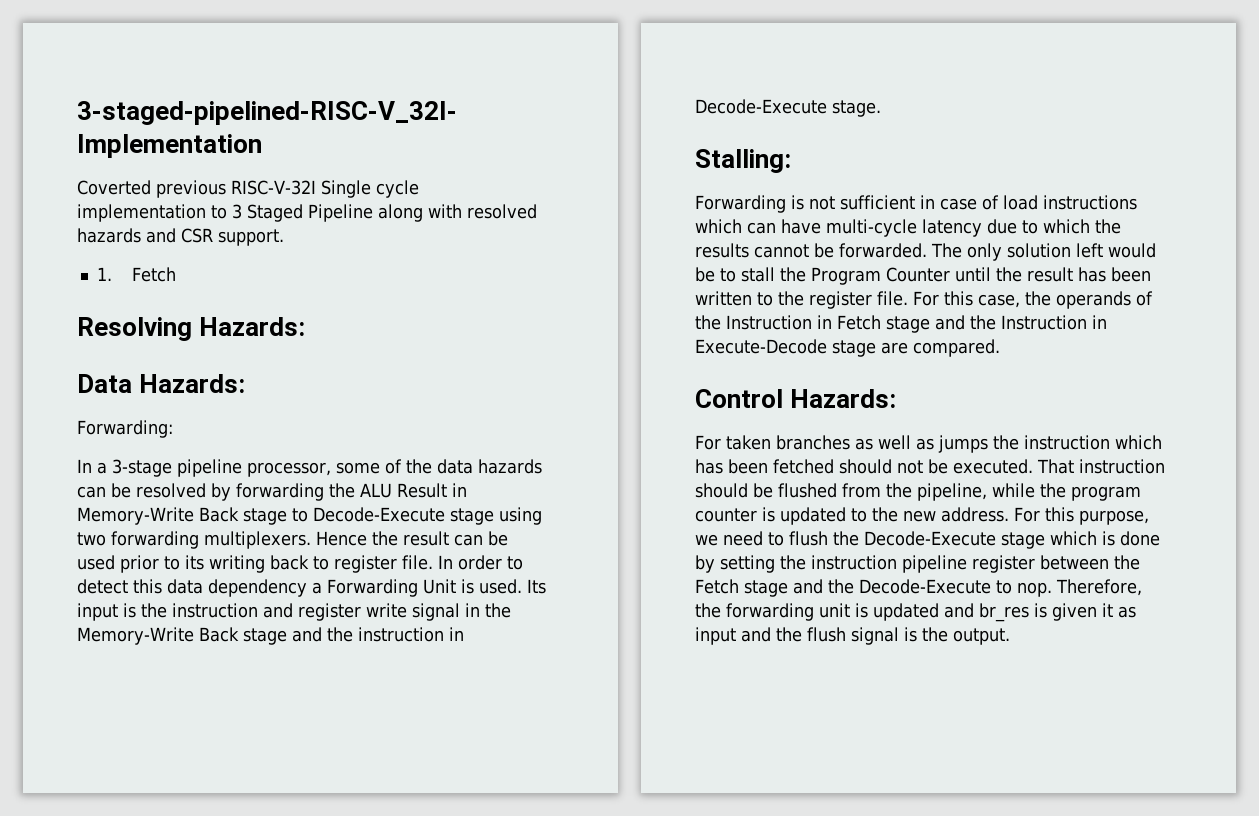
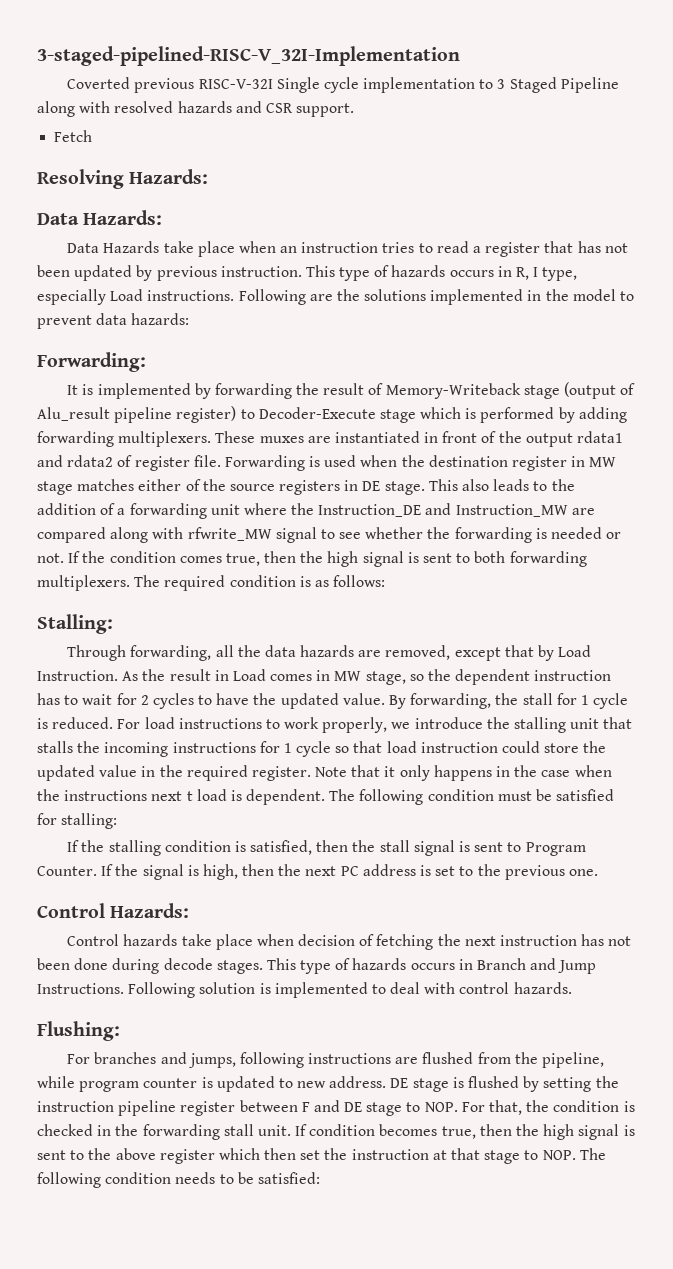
[96,267,112,281] 1. -> (355, 110) none
[77,420,173,438] [77,459,542,477] [77,483,467,501] [77,507,542,525] [77,531,508,549] [77,555,523,573] [77,579,546,597] [77,603,511,621] [77,627,464,645] [695,99,881,117] [695,149,791,173] [695,195,1137,213] [695,219,1121,237] [695,243,1156,261] [695,267,1151,285] [695,291,1153,309] [695,315,1107,333] [695,339,1000,357] [695,389,897,408] [695,435,1162,453] [695,459,1165,474] [695,483,773,498] Forwarding: // In a 3-stage pipeline processor, some of the data hazards can be resolved by forwarding the ALU Result in Memory-Write Back stage to Decode-Execute stage using two forwarding multiplexers. Hence the result can be used prior to its writing back to register file. In order to detect this data dependency a Forwarding Unit is used. Its input is the instruction and register write signal in the Memory-Write Back stage and the instruction in Decode-Execute stage. // Stalling: // Forwarding is not sufficient in case of load instructions which can have multi-cycle latency due to which the results cannot be forwarded. The only solution left would be to stall the Program Counter until the result has been written to the register file. For this case, the operands of the Instruction in Fetch stage and the Instruction in Execute-Decode stage are compared. // Control Hazards: // For taken branches as well as jumps the instruction which has been fetched should not be executed. That instruction should be -> [67,241,628,257] [37,265,578,281] [37,289,635,305] [37,313,190,329] [37,352,146,372] [67,382,636,399] [37,406,627,423] [37,431,624,447] [37,455,617,471] [37,479,575,495] [37,503,595,519] [37,527,622,543] [37,551,587,567] [37,575,386,591] [37,614,113,634] [67,645,592,661] [37,669,612,685] [37,693,629,709] [37,717,633,733] [37,741,607,757] [37,765,612,781] [37,789,615,805] [37,813,118,829] [67,840,586,856] [37,864,598,880] [37,903,190,918] [67,934,632,950] [37,958,597,974] [37,982,572,998] [37,1021,120,1041] [67,1052,419,1068] Data Hazards take place when an instruction tries to read a register that has not been updated by previous instruction. This type of hazards occurs in R, I type, especially Load instructions. Following are the solutions implemented in the model to prevent data hazards: // Forwarding: // It is implemented by forwarding the result of Memory-Writeback stage (output of Alu_result pipeline register) to Decoder-Execute stage which is performed by adding forwarding multiplexers. These muxes are instantiated in front of the output rdata1 and rdata2 of register file. Forwarding is used when the destination register in MW stage matches either of the source registers in DE stage. This also leads to the addition of a forwarding unit where the Instruction_DE and Instruction_MW are compared along with rfwrite_MW signal to see whether the forwarding is needed or not. If the condition comes true, then the high signal is sent to both forwarding multiplexers. The required condition is as follows: // Stalling: // Through forwarding, all the data hazards are removed, except that by Load Instruction. As the result in Load comes in MW stage, so the dependent instruction has to wait for 2 cycles to have the updated value. By forwarding, the stall for 1 cycle is reduced. For load instructions to work properly, we introduce the stalling unit that stalls the incoming instructions for 1 cycle so that load instruction could store the updated value in the required register. Note that it only happens in the case when the instructions next t load is dependent. The following condition must be satisfied for stalling: // If the stalling condition is satisfied, then the stall signal is sent to Program Counter. If the signal is high, then the next PC address is set to the previous one. // Control Hazards: // Control hazards take place when decision of fetching the next instruction has not been done during decode stages. This type of hazards occurs in Branch and Jump Instructions. Following solution is implemented to deal with control hazards. // Flushing: // For branches and jumps, following instructions are
[1040,483,1066,498] the -> (75, 1082) none
[872,507,898,522] the -> (293, 1083) none
[1014,507,1149,525] [695,531,1160,549] For this purpose, we need to flush the Decode-Execute stage which is done -> [390,1076,520,1092] DE stage is flushed
[1114,555,1140,570] [695,579,1142,597] [695,603,1136,622] [695,627,1010,645] the Fetch stage and the Decode-Execute to nop. Therefore, the forwarding unit is updated and br_res is given it as input and the flush signal is the output. -> [301,1100,635,1116] [37,1124,635,1140] [37,1148,606,1164] [37,1172,320,1188] F and DE stage to NOP. For that, the condition is checked in the forwarding stall unit. If condition becomes true, then the high signal is sent to the above register which then set the instruction at that stage to NOP. The following condition needs to be satisfied:

